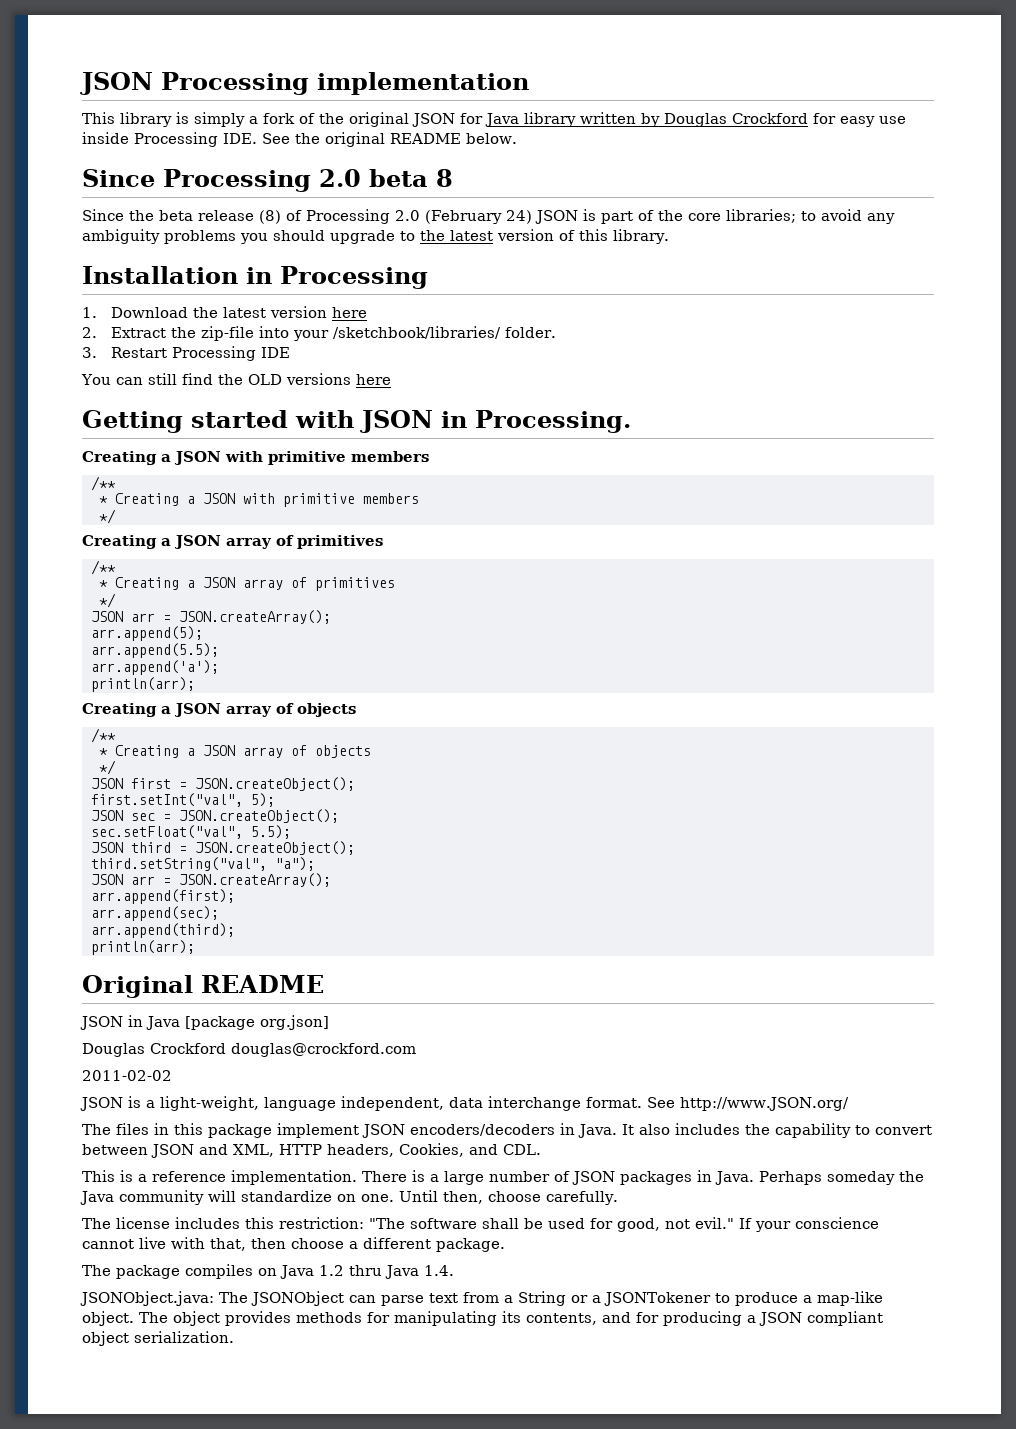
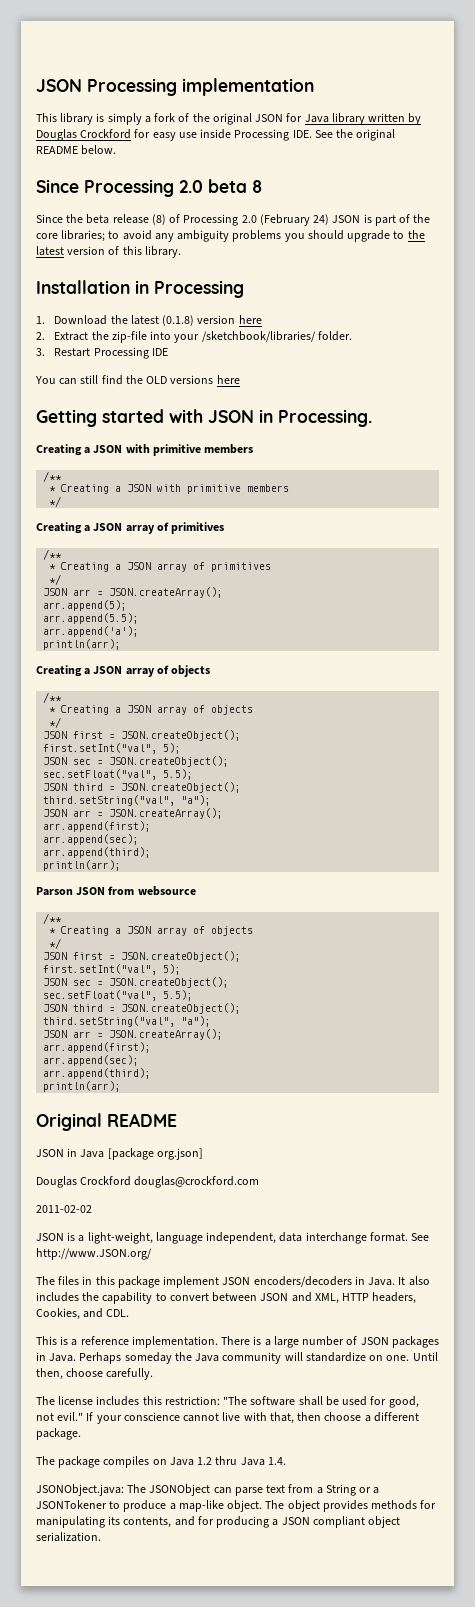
(266, 312) none -> [162,315,195,326] (0.1.8)
(195, 947) none -> [36,886,196,896] [43,913,63,924] [49,926,254,936] [49,938,62,949] [43,951,242,962] [43,964,182,975] [43,977,230,988] [43,990,194,1001] [43,1003,242,1014] [43,1016,212,1027] [43,1029,224,1040] [43,1042,152,1053] [43,1055,140,1066] [43,1068,152,1079] [43,1081,122,1092] // Parson JSON from websource // /** // * Creating a JSON array of objects // */ // JSON first = JSON.createObject(); // first.setInt("val", 5); // JSON sec = JSON.createObject(); // sec.setFloat("val", 5.5); // JSON third = JSON.createObject(); // third.setString("val", "a"); // JSON arr = JSON.createArray(); // arr.append(first); // arr.append(sec); // arr.append(third); // println(arr);

